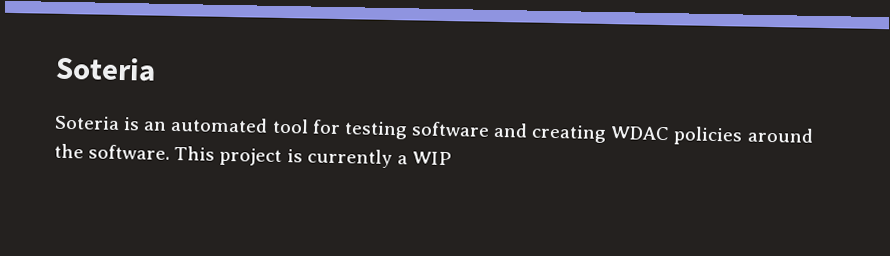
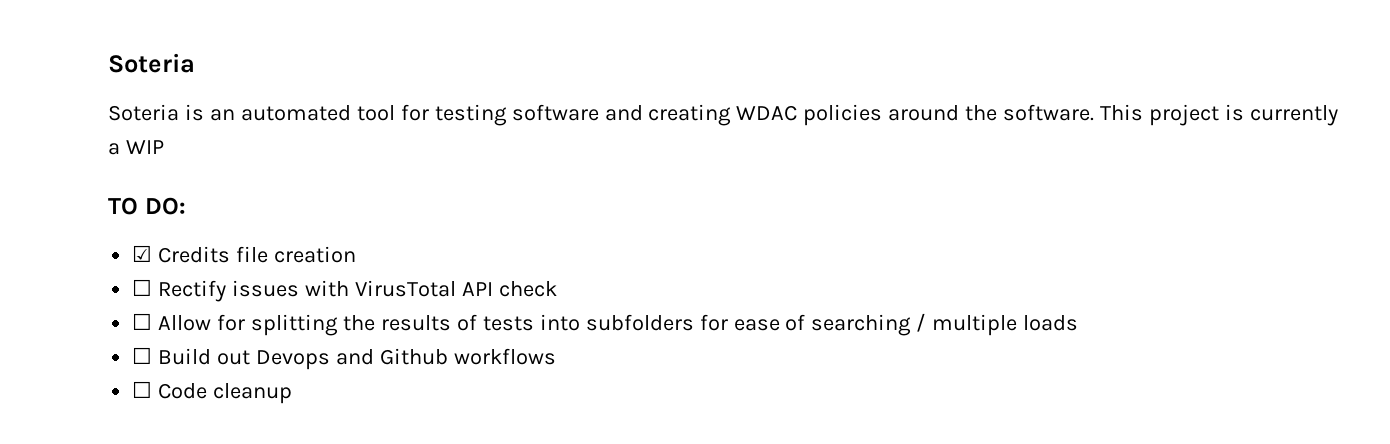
(452, 158) none -> [108,197,186,215] [132,245,357,263] [132,279,557,302] [132,313,1079,336] [132,347,556,370] [132,381,293,404] // TO DO: // ☑ Credits file creation // ☐ Rectify issues with VirusTotal API check // ☐ Allow for splitting the results of tests into subfolders for ease of searching / multiple loads // ☐ Build out Devops and Github workflows // ☐ Code cleanup

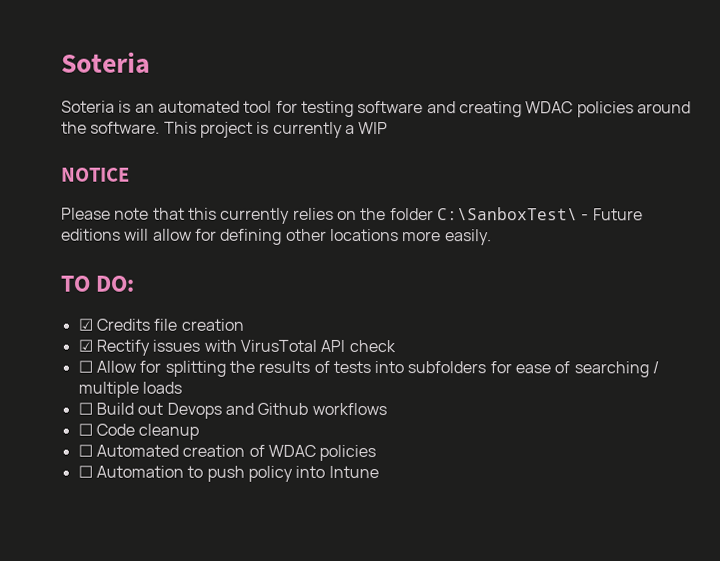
(164, 147) none -> [61,167,130,182] [61,207,643,224] [61,228,492,246] // NOTICE // Please note that this currently relies on the folder C:\SanboxTest\ - Future editions will allow for defining other locations more easily.
[132,279,153,296] ☐ -> [77,339,93,352] ☑
(293, 393) none -> [77,444,377,462] [77,465,379,482] // ☐ Automated creation of WDAC policies // ☐ Automation to push policy into Intune

